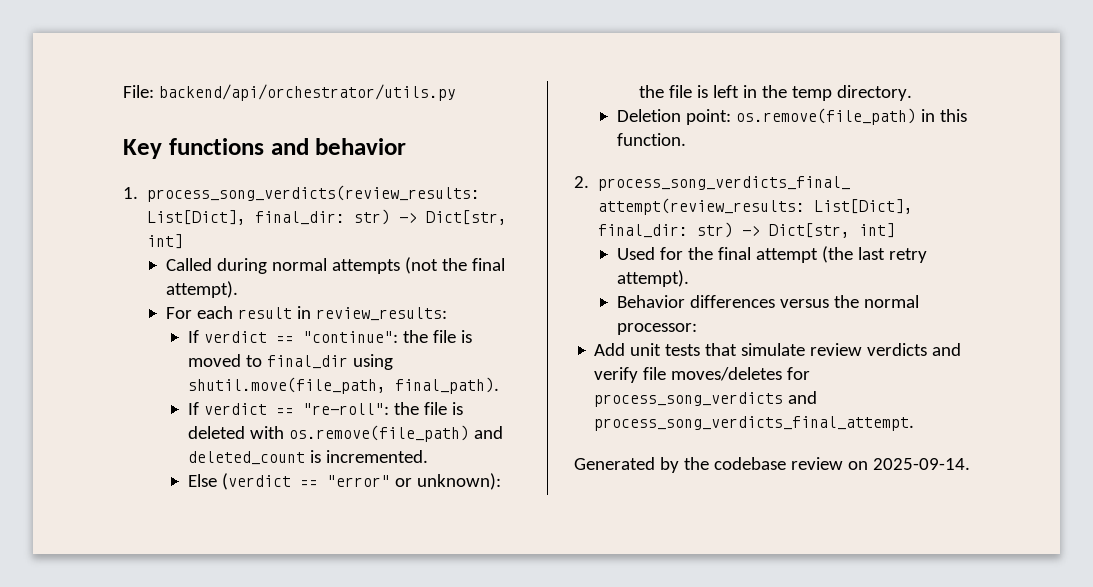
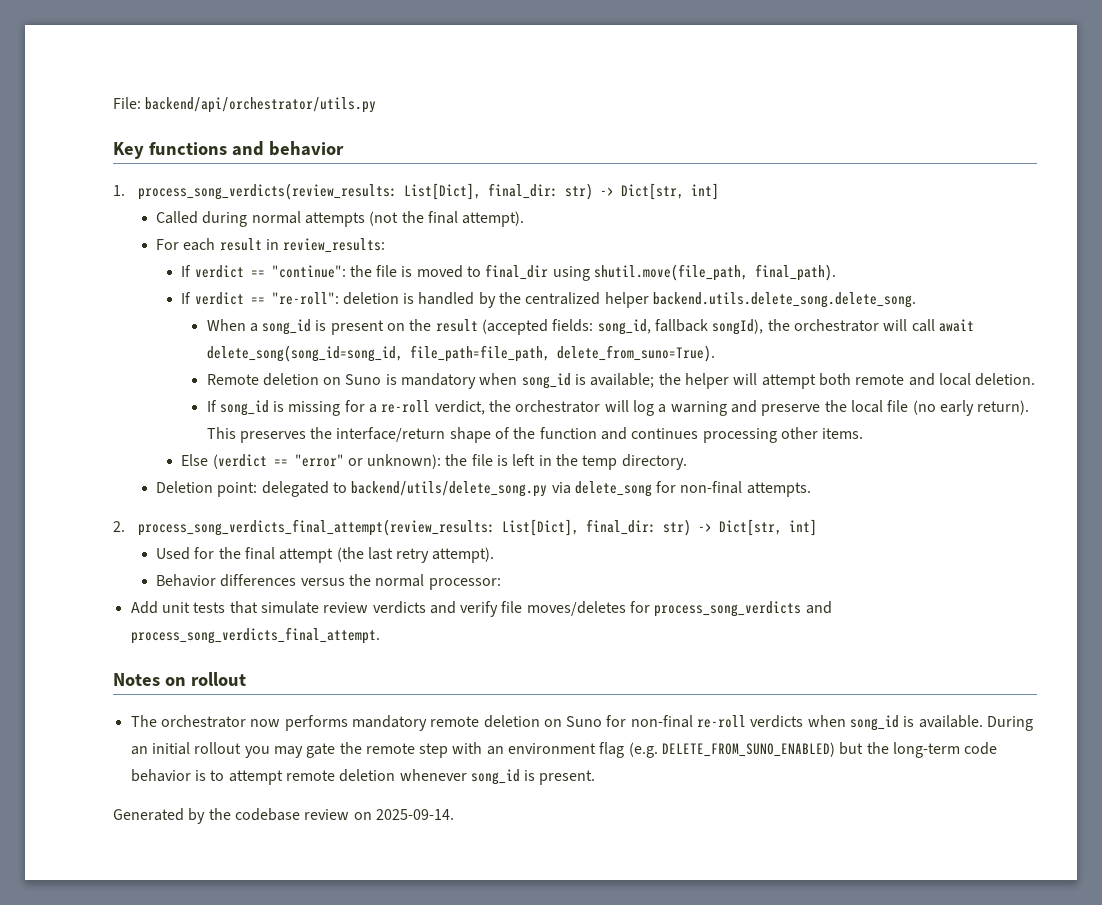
[394,402,464,415] [188,425,504,442] [188,450,429,465] the file is deleted with os.remove(file_path) and deleted_count is incremented. -> [342,292,917,308] [206,319,974,335] [206,345,715,362] [206,373,1036,389] [206,400,1030,416] [206,427,864,443] deletion is handled by the centralized helper backend.utils.delete_song.delete_song. // When a song_id is present on the result (accepted fields: song_id, fallback songId), the orchestrator will call await delete_song(song_id=song_id, file_path=file_path, delete_from_suno=True). // Remote deletion on Suno is mandatory when song_id is available; the helper will attempt both remote and local deletion. // If song_id is missing for a re-roll verdict, the orchestrator will log a warning and preserve the local file (no early return). This preserves the interface/return shape of the function and continues processing other items.
[735,108,967,125] [616,133,686,146] os.remove(file_path) in this function. -> [261,481,811,497] delegated to backend/utils/delete_song.py via delete_song for non-final attempts.
(915, 423) none -> [113,672,246,686] [130,715,1034,731] [130,742,998,758] [130,769,596,785] // Notes on rollout // The orchestrator now performs mandatory remote deletion on Suno for non-final re-roll verdicts when song_id is available. During an initial rollout you may gate the remote step with an environment flag (e.g. DELETE_FROM_SUNO_ENABLED) but the long-term code behavior is to attempt remote deletion whenever song_id is present.

